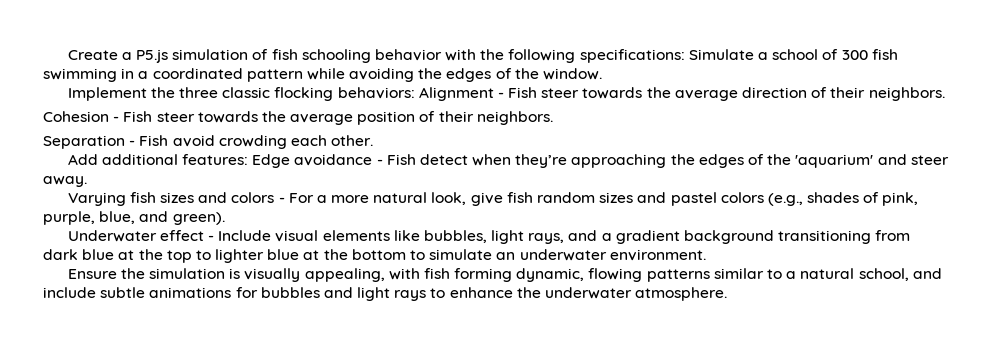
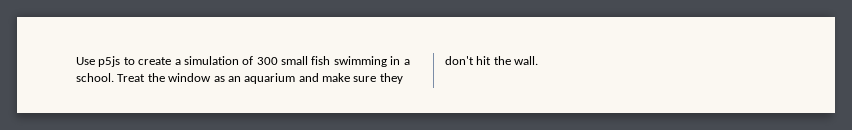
[67,49,898,63] [43,68,603,82] [67,87,945,101] [43,111,553,125] [43,135,374,149] [67,154,949,168] [43,176,87,187] [67,192,919,206] [43,211,225,225] [67,230,911,244] [43,249,706,263] [67,268,942,282] [43,287,728,301] Create a P5.js simulation of fish schooling behavior with the following specifications: Simulate a school of 300 fish swimming in a coordinated pattern while avoiding the edges of the window. // Implement the three classic flocking behaviors: Alignment - Fish steer towards the average direction of their neighbors. // Cohesion - Fish steer towards the average position of their neighbors. // Separation - Fish avoid crowding each other. // Add additional features: Edge avoidance - Fish detect when they’re approaching the edges of the 'aquarium' and steer away. // Varying fish sizes and colors - For a more natural look, give fish random sizes and pastel colors (e.g., shades of pink, purple, blue, and green). // Underwater effect - Include visual elements like bubbles, light rays, and a gradient background transitioning from dark blue at the top to lighter blue at the bottom to simulate an underwater environment. // Ensure the simulation is visually appealing, with fish forming dynamic, flowing patterns similar to a natural school, and include subtle animations for bubbles and light rays to enhance the underwater atmosphere. -> [76,56,410,67] [76,73,403,84] [445,56,539,65] Use p5js to create a simulation of 300 small fish swimming in a school. Treat the window as an aquarium and make sure they don't hit the wall.

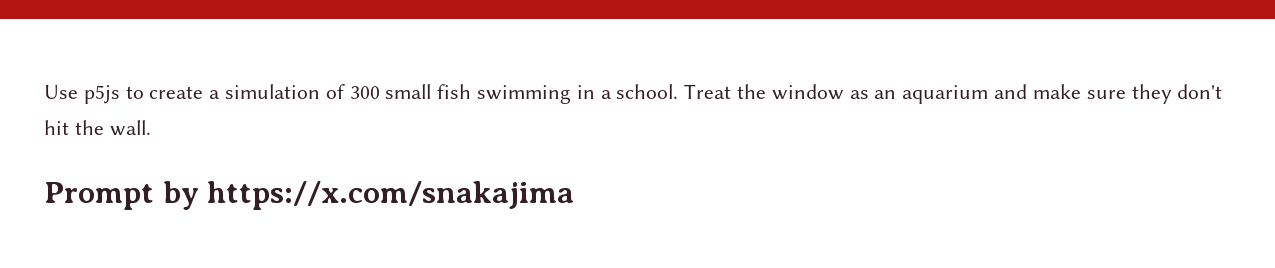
(539, 60) none -> [44,181,575,210] // Prompt by https://x.com/snakajima

